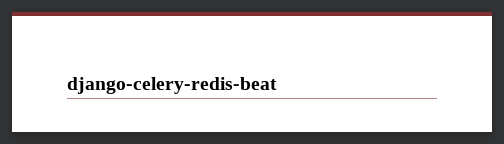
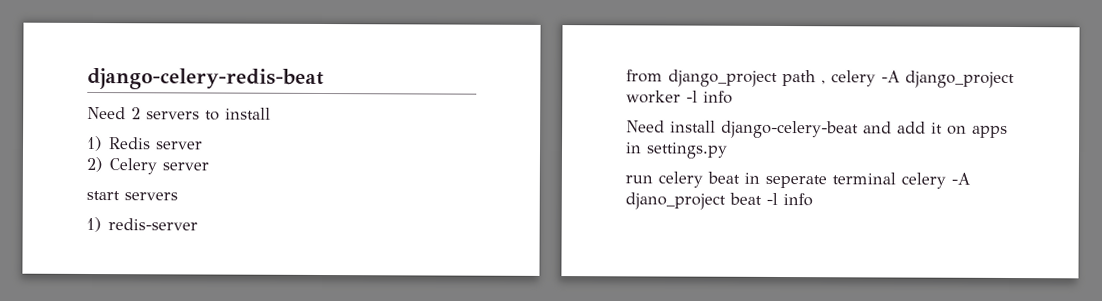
(277, 85) none -> [87,106,271,121] [86,135,204,152] [86,156,210,175] [86,190,178,201] [86,216,199,233] [626,69,1015,89] [626,90,733,104] [626,120,1008,139] [625,142,728,159] [625,171,970,189] [625,192,813,210] // Need 2 servers to install // 1) Redis server // 2) Celery server // start servers // 1) redis-server // from django_project path , celery -A django_project worker -l info // Need install django-celery-beat and add it on apps in settings.py // run celery beat in seperate terminal celery -A djano_project beat -l info

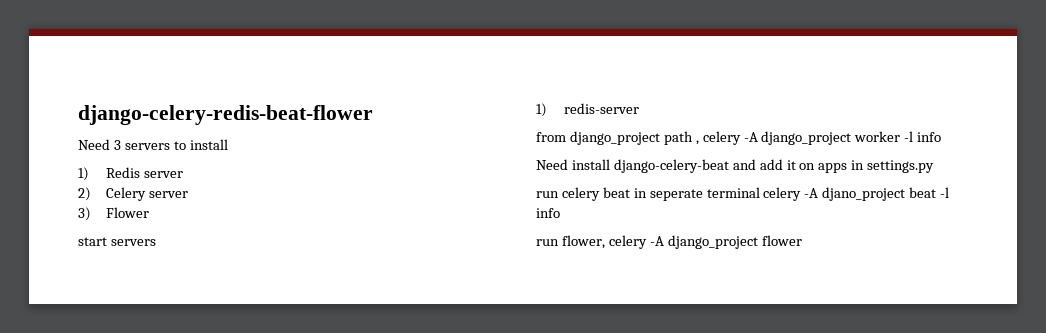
[87,67,324,91] [87,106,141,120] django-celery-redis-beat // Need 2 -> [78,105,373,125] [78,139,121,150] django-celery-redis-beat-flower // Need 3
(210, 166) none -> [78,207,150,221] // 3) Flower
(813, 200) none -> [536,235,802,249] // run flower, celery -A django_project flower

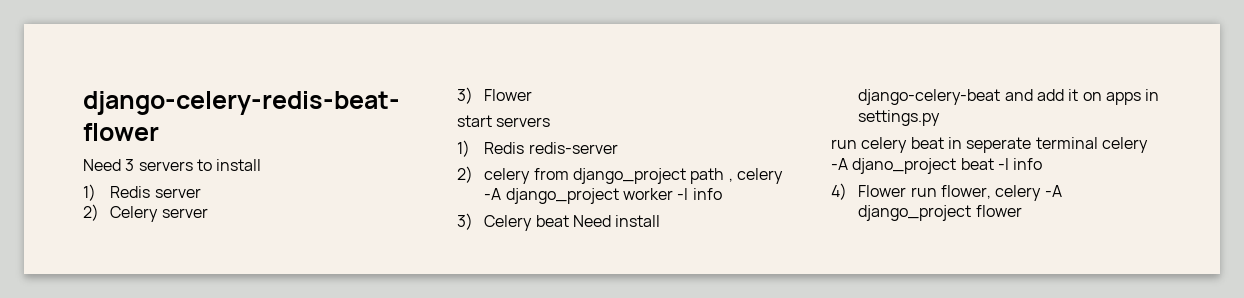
(547, 110) none -> [484,142,525,154] Redis
(640, 108) none -> [457,166,531,184] 2) celery
(942, 137) none -> [457,213,569,231] 3) Celery beat
(560, 213) none -> [831,183,907,200] 4) Flower

